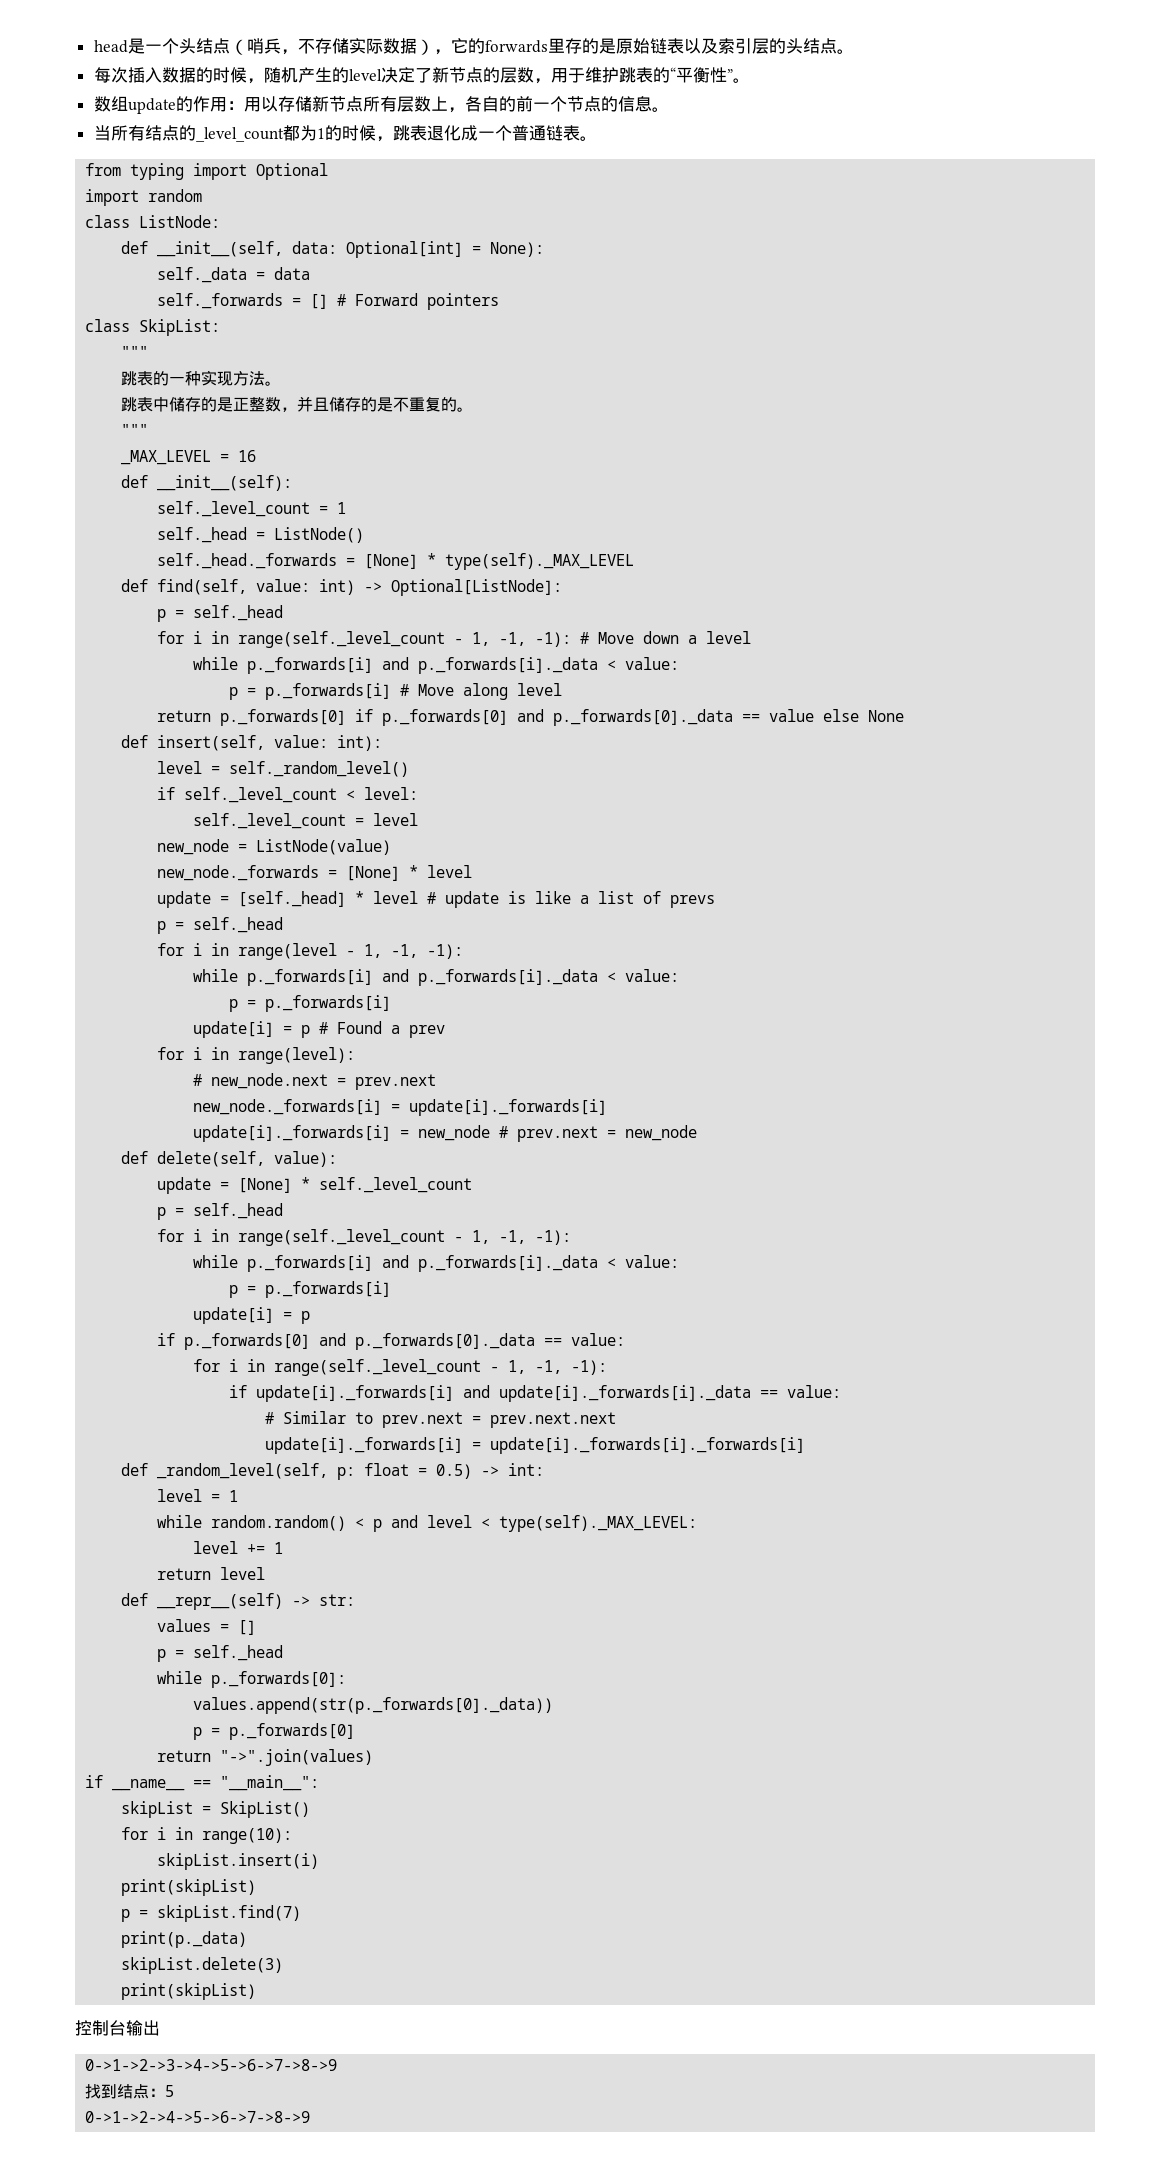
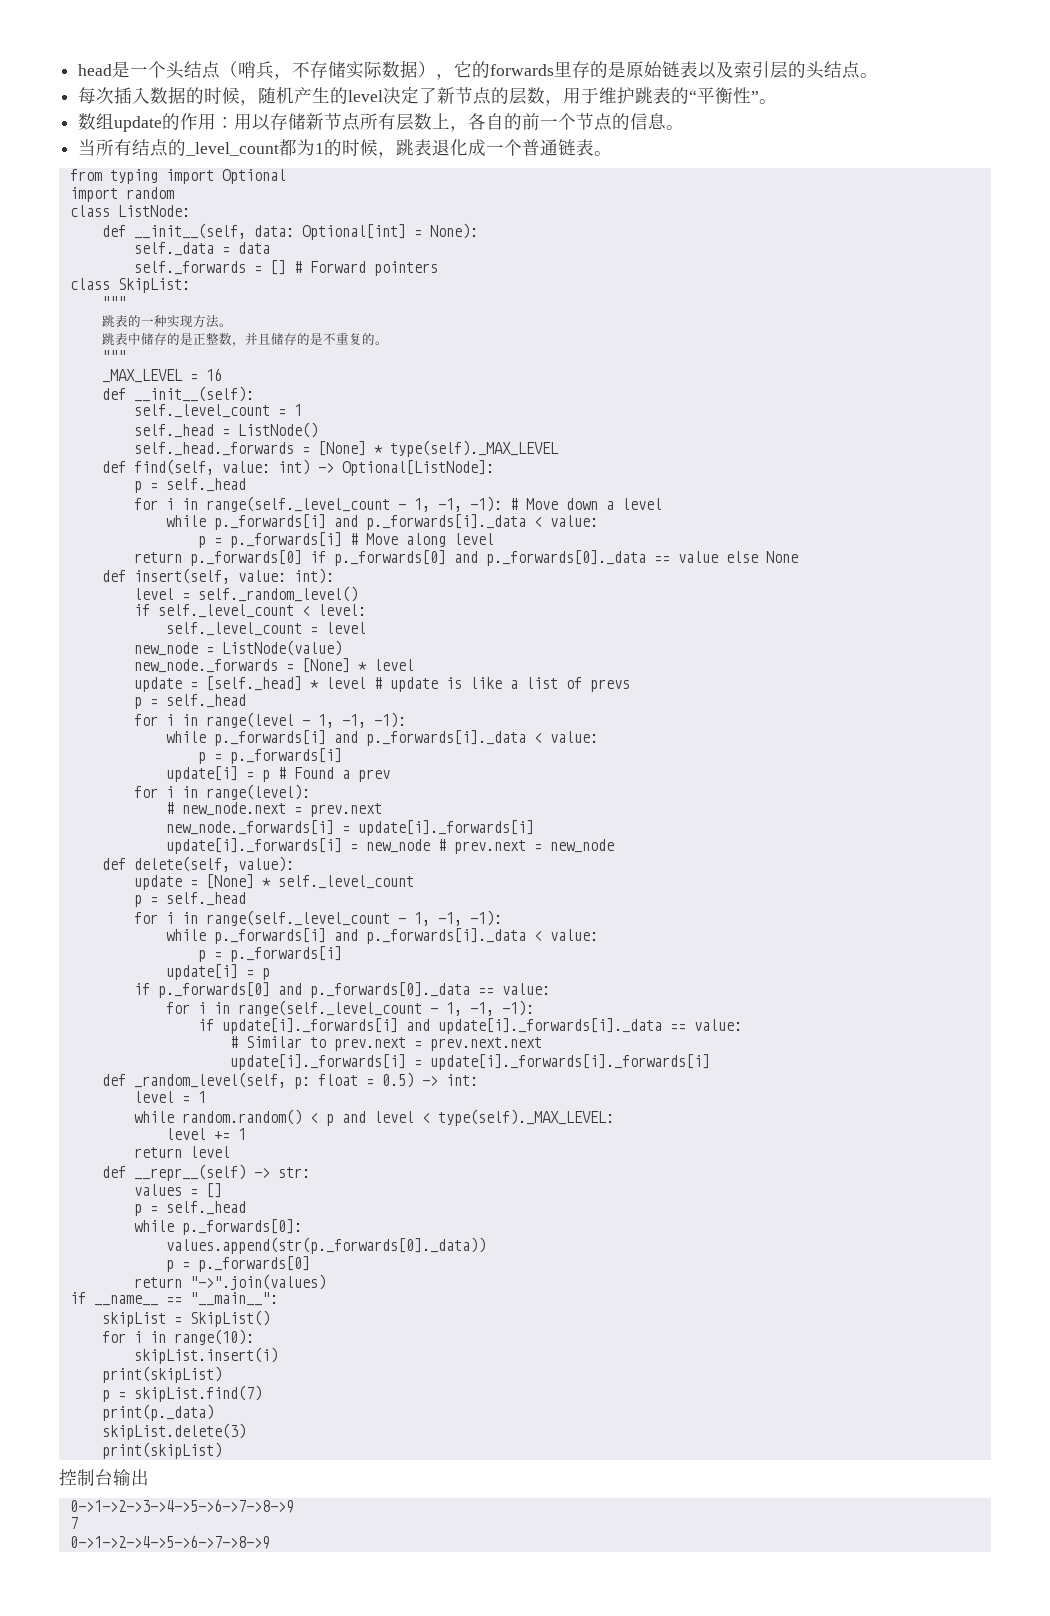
[85,2084,175,2099] 找到结点：5 -> [69,1517,78,1529] 7

